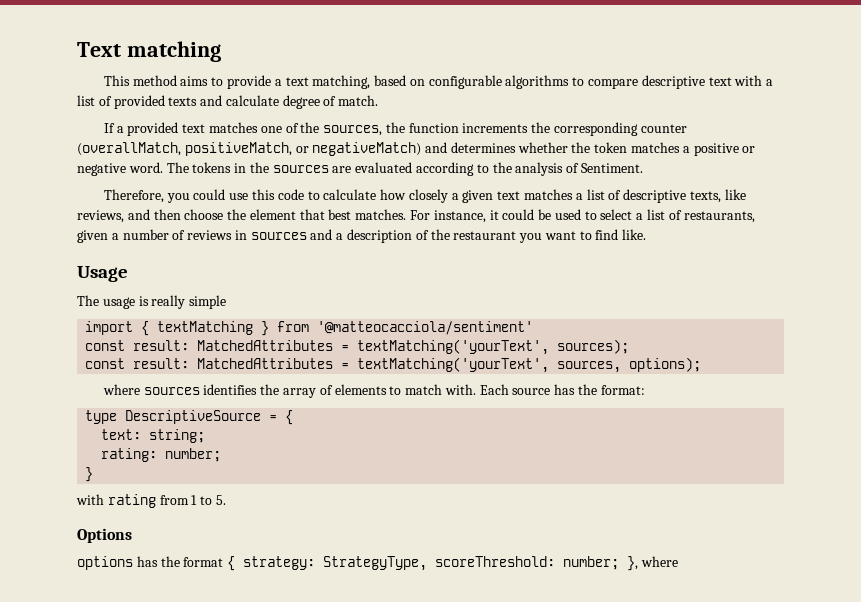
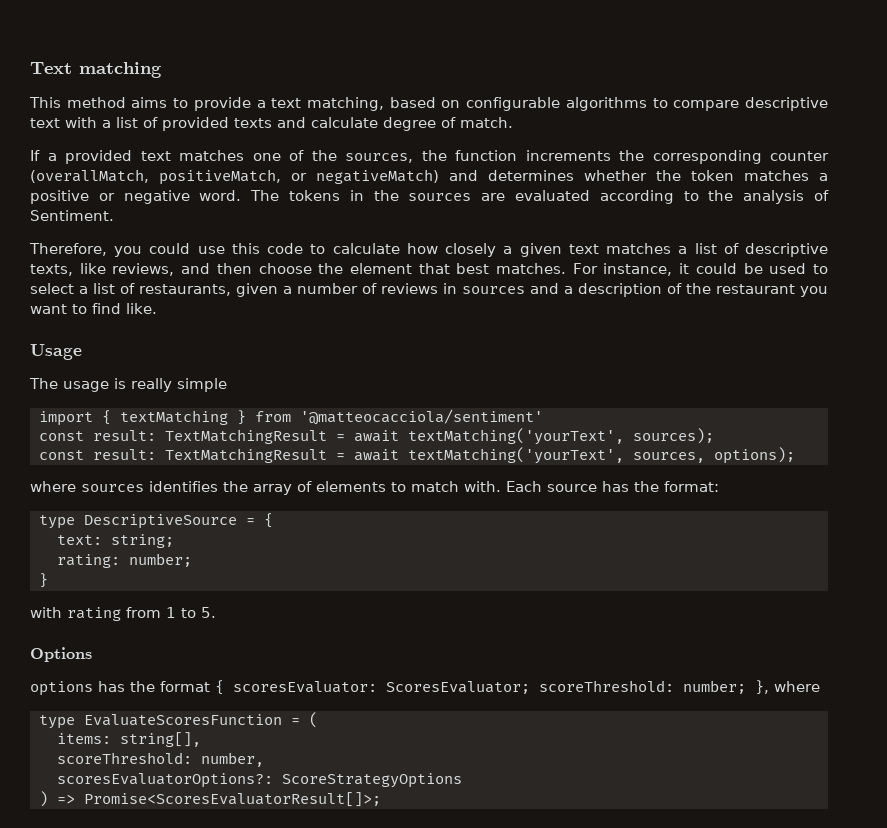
[197,340,350,351] MatchedAttributes = -> [164,429,399,444] TextMatchingResult = await
[197,358,350,369] MatchedAttributes = -> [164,448,399,463] TextMatchingResult = await
[243,556,428,571] strategy: StrategyType, -> [233,681,530,694] scoresEvaluator: ScoresEvaluator;
(678, 561) none -> [38,712,318,729] [56,732,201,747] [56,752,264,767] [56,773,462,788] [38,791,381,807] // type EvaluateScoresFunction = ( // items: string[], // scoreThreshold: number, // scoresEvaluatorOptions?: ScoreStrategyOptions // ) => Promise<ScoresEvaluatorResult[]>;

